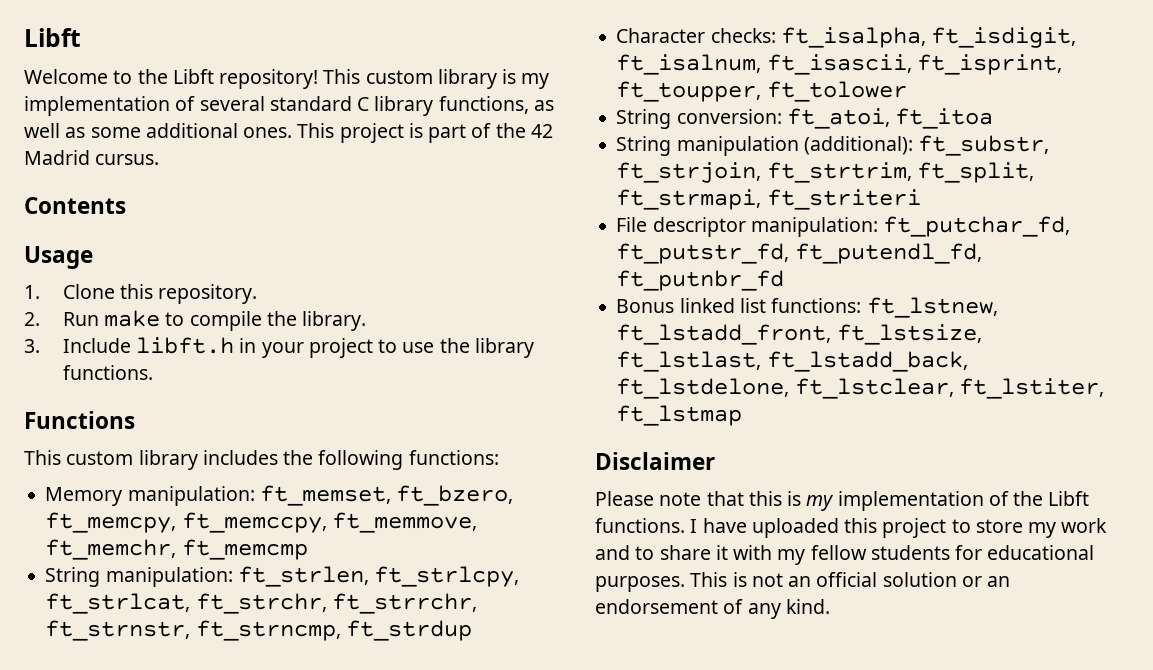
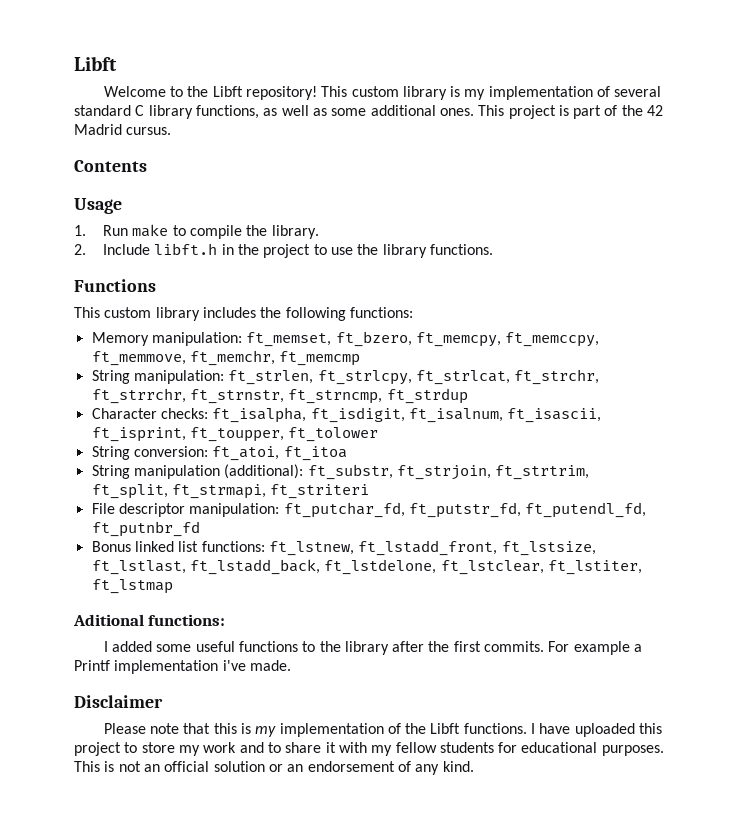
[62,284,258,304] [24,312,40,326] Clone this repository. // 2. -> (86, 230) none
[24,339,40,353] 3. -> [74,244,86,255] 2.
[261,342,304,358] your -> [238,244,260,255] the
(743, 415) none -> [73,614,226,626] [103,641,643,655] [74,660,291,674] // Aditional functions: // I added some useful functions to the library after the first commits. For example a Printf implementation i've made.

